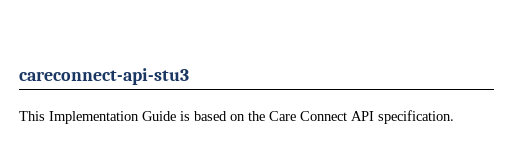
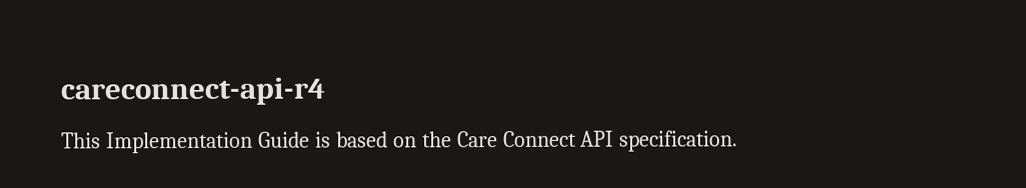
[19,68,189,85] careconnect-api-stu3 -> [60,77,326,106] careconnect-api-r4

